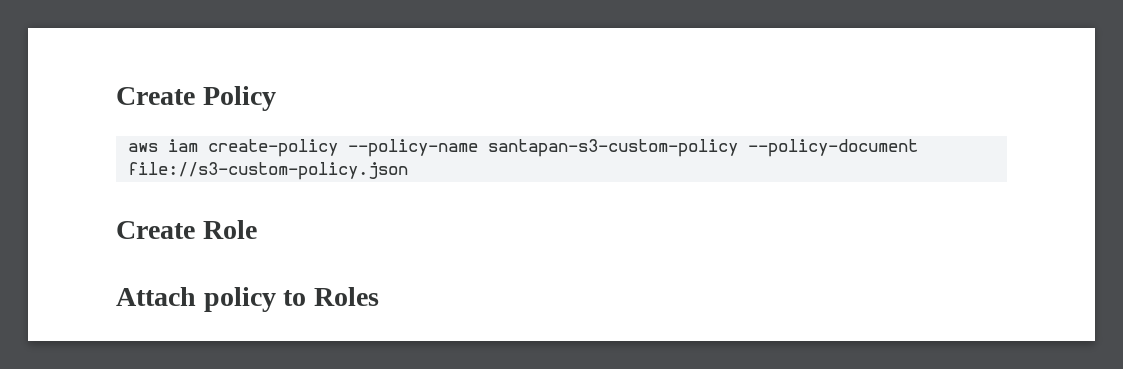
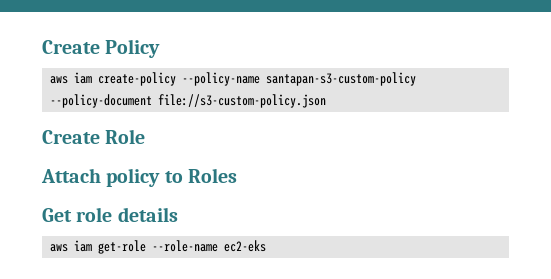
(379, 296) none -> [42,207,178,222] [50,240,267,254] // Get role details // aws iam get-role --role-name ec2-eks

